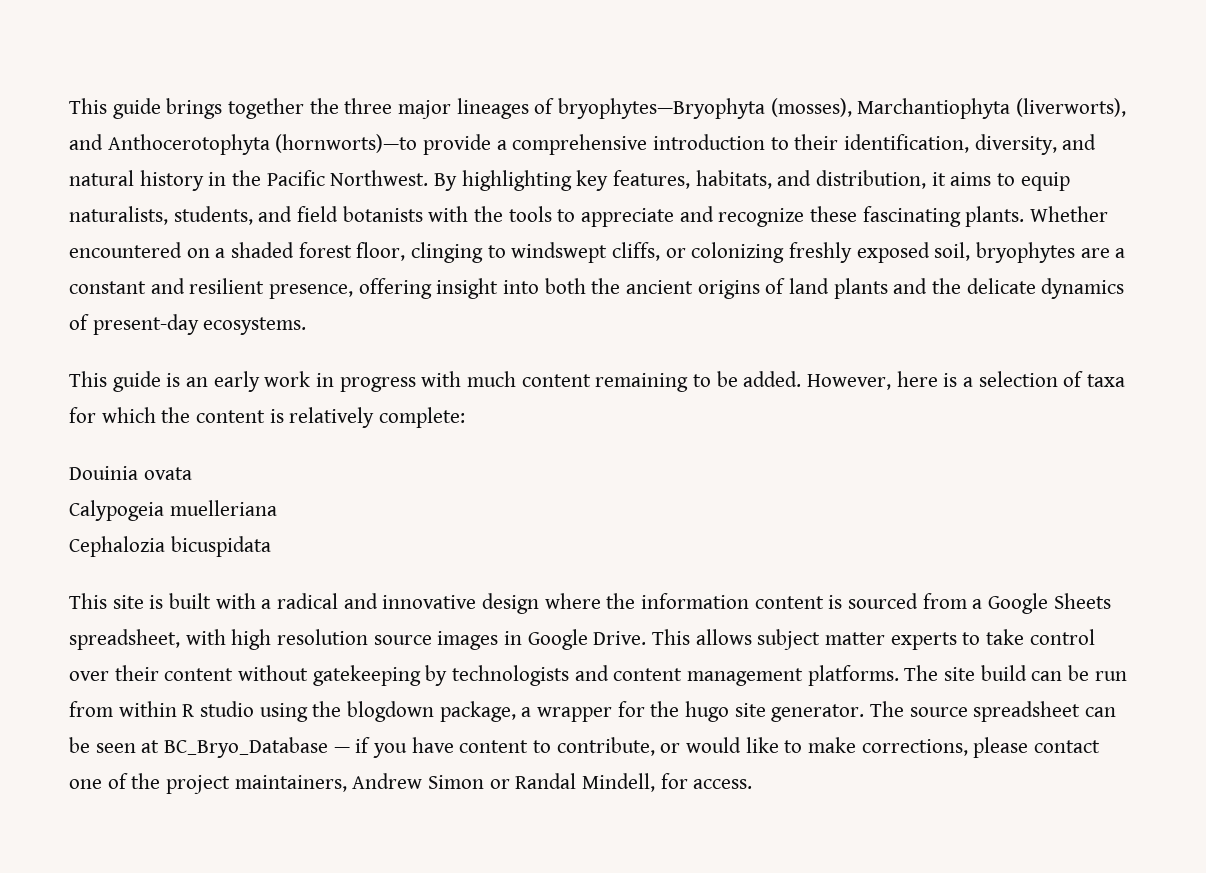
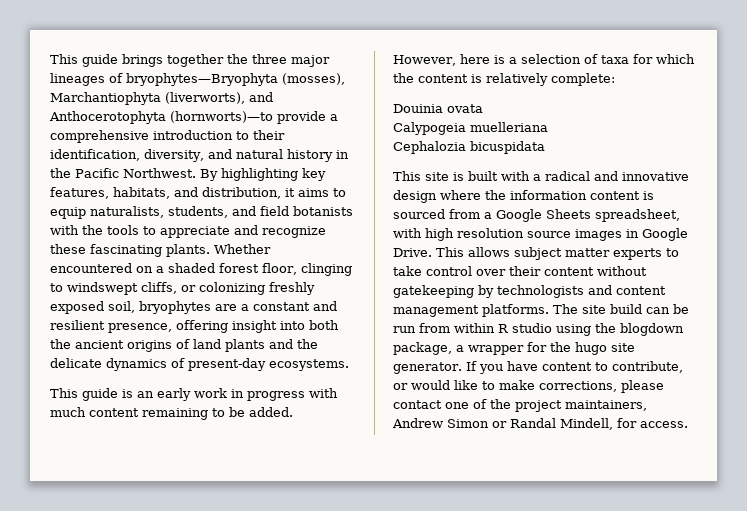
[870,701,1117,722] [69,737,371,758] The source spreadsheet can be seen at BC_Bryo_Database — if -> [465,361,477,371] If

